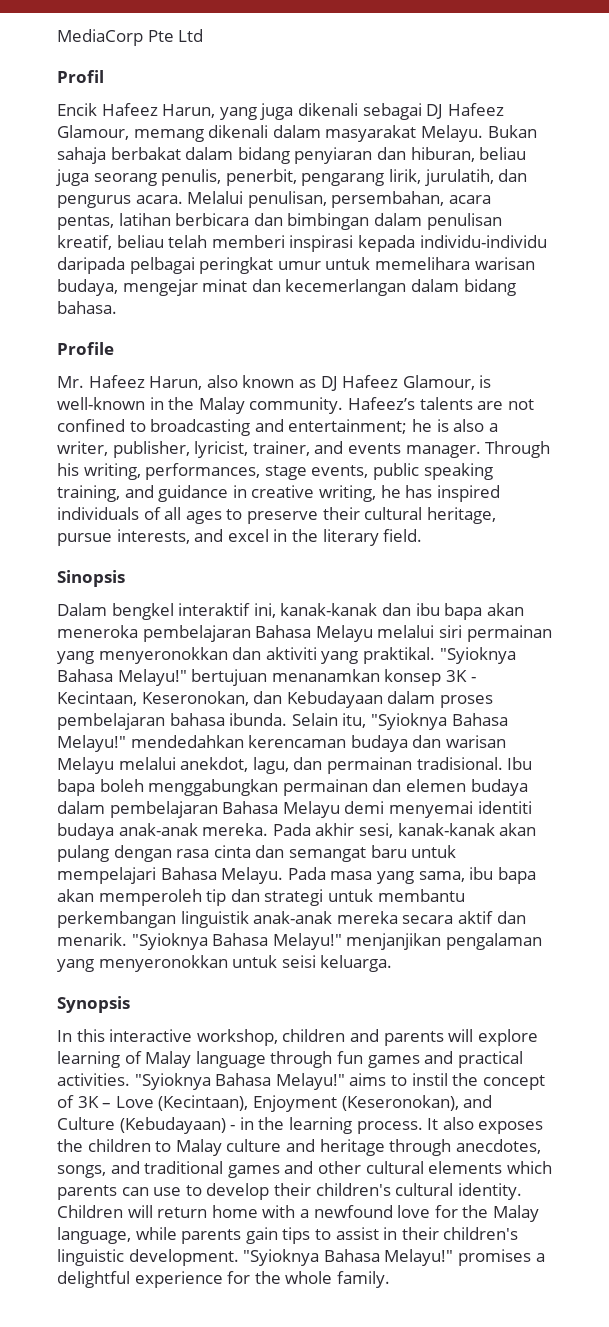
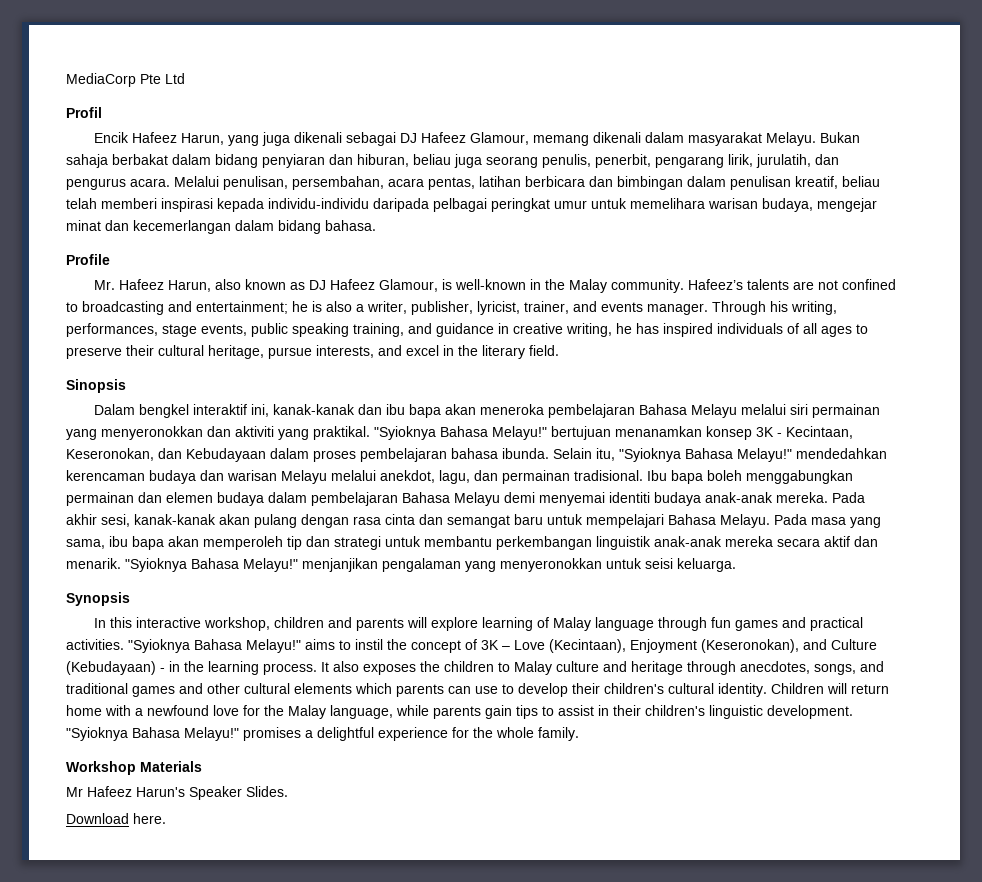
(390, 1279) none -> [66,761,202,775] [66,786,288,800] [66,813,166,824] // Workshop Materials // Mr Hafeez Harun's Speaker Slides. // Download here.

